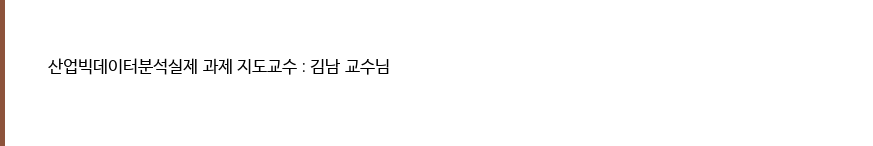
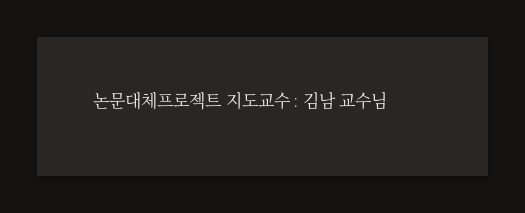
[48,58,233,75] 산업빅데이터분석실제 과제 -> [93,91,222,110] 논문대체프로젝트

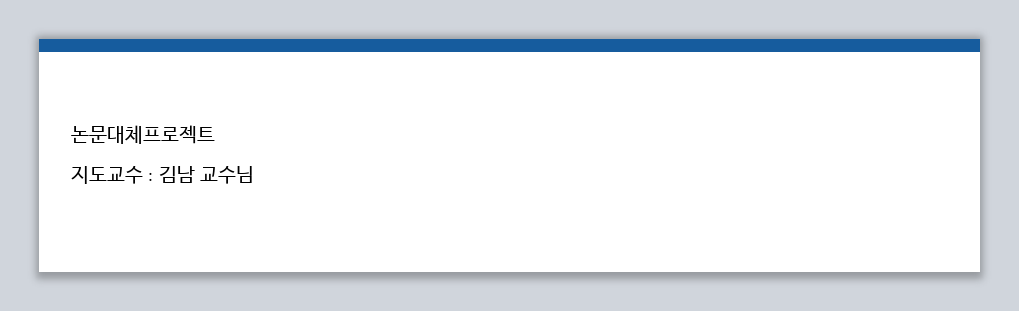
(222, 100) none -> (215, 134) //

